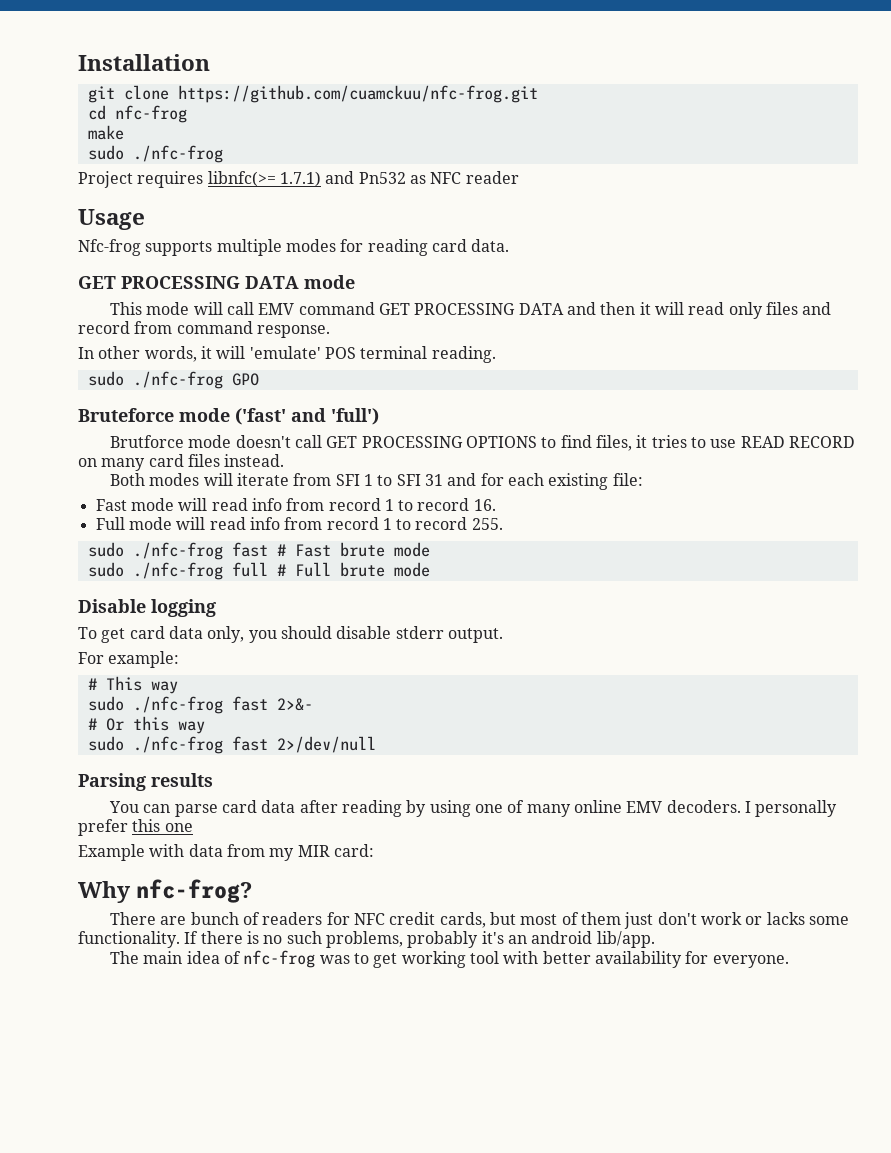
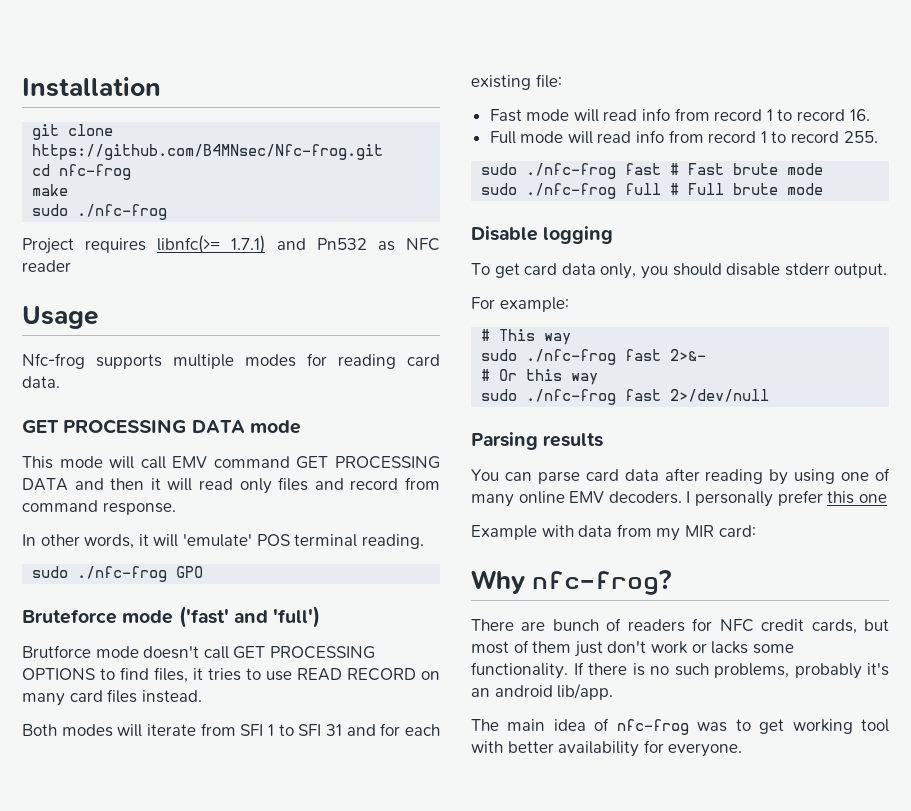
[177,85,538,103] https://github.com/cuamckuu/nfc-frog.git -> [32,144,384,160] https://github.com/B4MNsec/Nfc-frog.git

